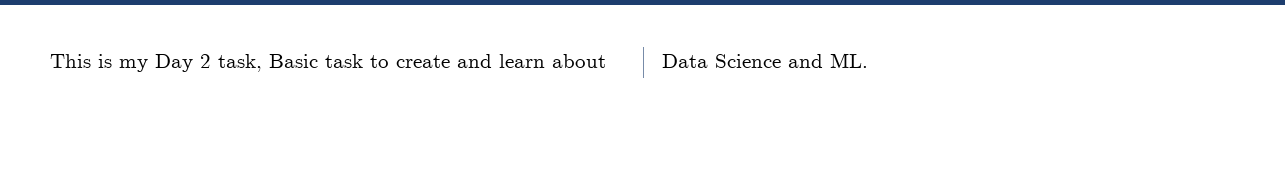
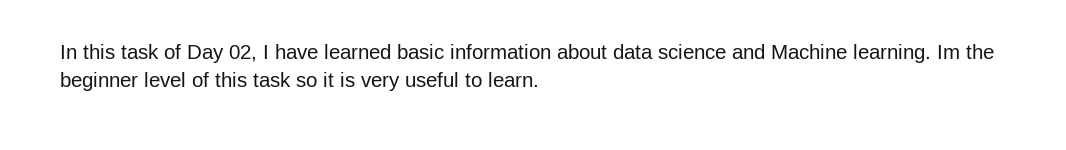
[50,53,868,72] This is my Day 2 task, Basic task to create and learn about Data Science and ML. -> [60,44,994,63] [60,72,539,91] In this task of Day 02, I have learned basic information about data science and Machine learning. Im the beginner level of this task so it is very useful to learn.

